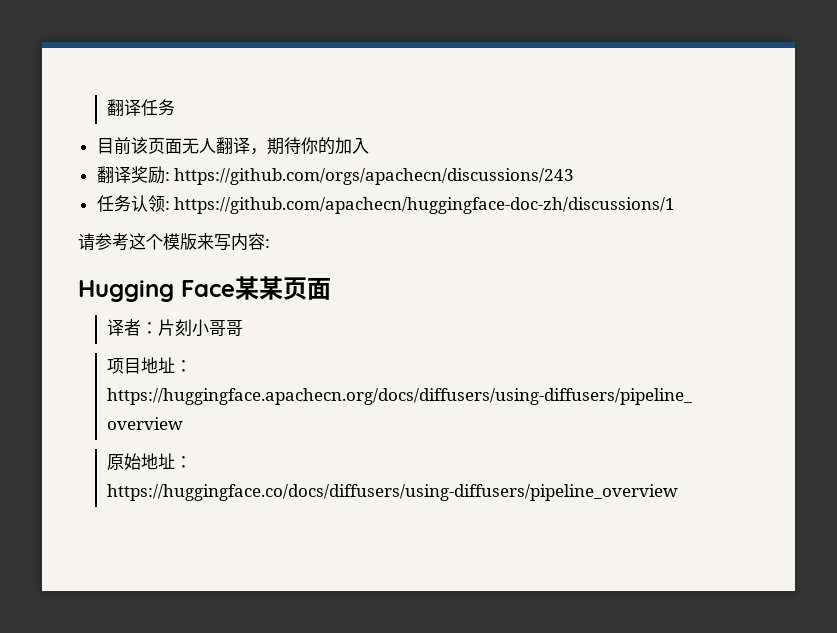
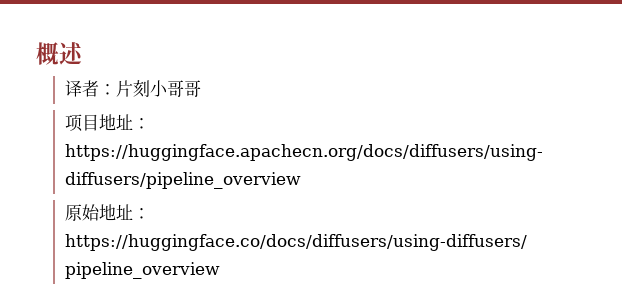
[106,99,175,116] [96,137,369,155] [96,166,575,185] [96,195,676,214] [78,233,270,251] [78,276,331,302] 翻译任务 // 目前该页面无人翻译，期待你的加入 // 翻译奖励: https://github.com/orgs/apachecn/discussions/243 // 任务认领: https://github.com/apachecn/huggingface-doc-zh/discussions/1 // 请参考这个模版来写内容: // Hugging Face某某页面 -> [36,42,83,65] 概述

